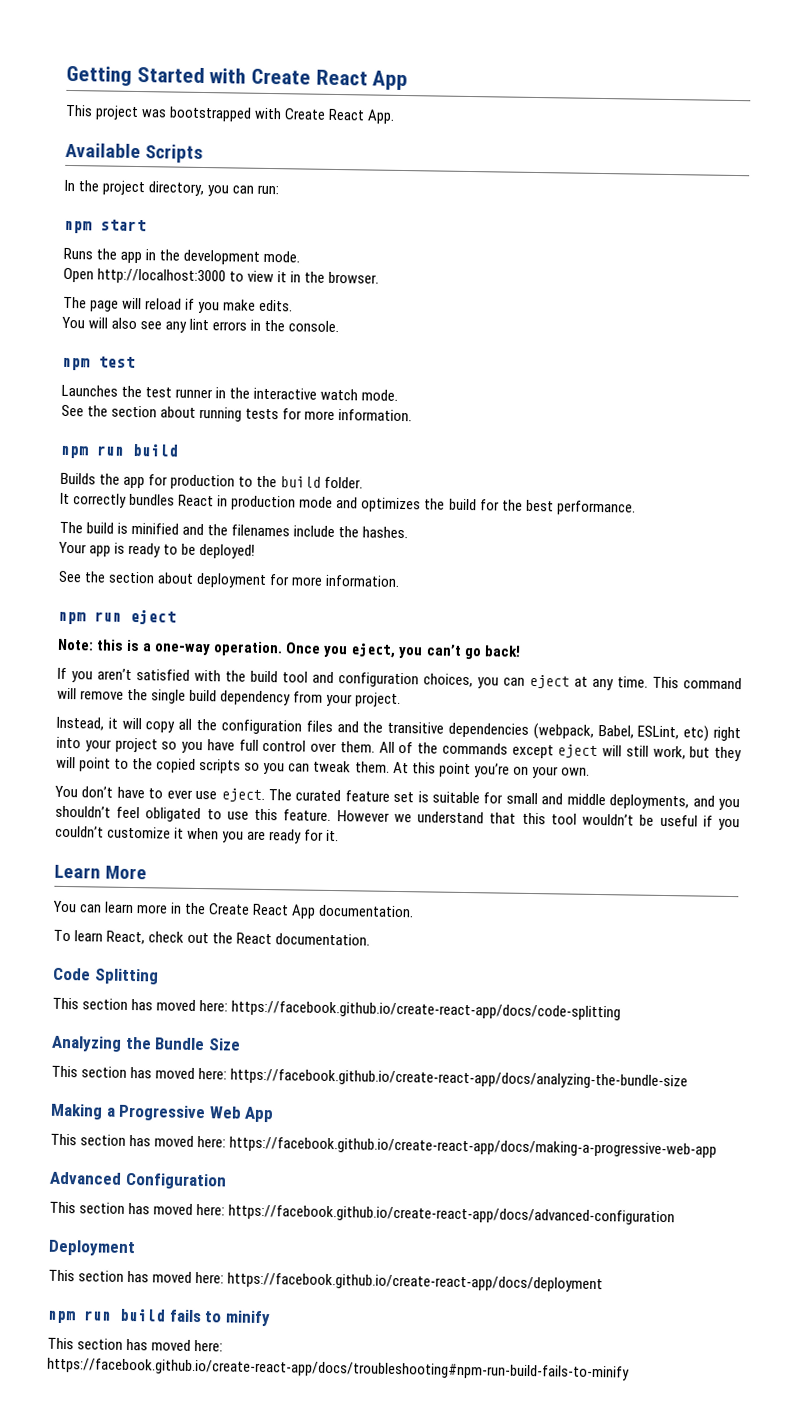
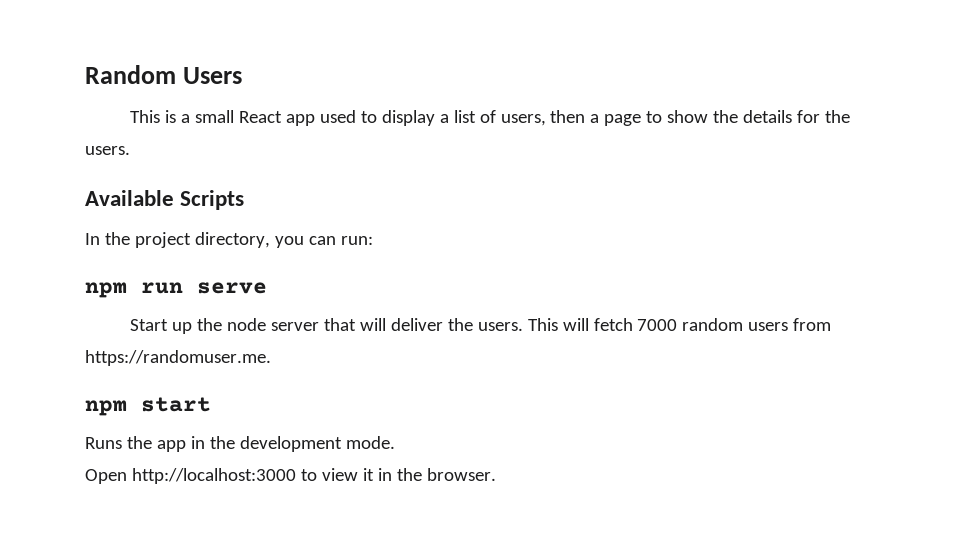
[66,65,409,91] [65,104,396,124] Getting Started with Create React App // This project was bootstrapped with Create React App. -> [85,65,243,84] [129,110,851,126] [85,146,130,155] Random Users // This is a small React app used to display a list of users, then a page to show the details for the users.
(280, 189) none -> [85,282,267,298] [129,318,832,334] [85,350,271,366] // npm run serve // Start up the node server that will deliver the users. This will fetch 7000 random users from https://randomuser.me.
[63,296,294,314] [61,316,340,333] [62,356,135,371] [61,384,399,401] [61,404,413,422] [60,443,179,459] [60,472,364,490] [60,492,636,516] [59,521,409,539] [58,541,256,559] [58,570,401,589] [58,608,176,625] [57,638,521,660] [57,667,742,691] [57,687,402,708] [56,716,741,742] [56,736,742,762] [56,756,590,779] [54,785,741,811] [55,805,741,831] [55,825,340,844] [54,864,148,880] [52,900,415,919] [53,929,371,946] [52,967,159,985] [52,997,622,1021] [51,1035,241,1052] [51,1065,689,1090] [50,1103,275,1123] [50,1133,718,1158] [49,1171,227,1190] [49,1201,676,1226] [48,1239,136,1257] [48,1269,604,1293] [47,1308,271,1327] [47,1337,224,1352] [47,1357,630,1381] // The page will reload if you make edits. // You will also see any lint errors in the console. // npm test // Launches the test runner in the interactive watch mode. // See the section about running tests for more information. // npm run build // Builds the app for production to the build folder. // It correctly bundles React in production mode and optimizes the build for the best performance. // The build is minified and the filenames include the hashes. // Your app is ready to be deployed! // See the section about deployment for more information. // npm run eject // Note: this is a one-way operation. Once you eject, you can’t go back! // If you aren’t satisfied with the build tool and configuration choices, you can eject at any time. This command will remove the single build dependency from your project. // Instead, it will copy all the configuration files and the transitive dependencies (webpack, Babel, ESLint, etc) right into your project so you have full control over them. All of the commands except eject will still work, but they will point to the copied scripts so you can tweak them. At this point you’re on your own. // You don’t have to ever use eject. The curated feature set is suitable for small and middle deployments, and you shouldn’t feel obligated to use this feature. However we understand that this tool wouldn’t be useful if you couldn’t customize it when you are ready for it. // Learn More // You can learn more in the Create React App documentation. // To learn React, check out the React documentation. // Code Splitting // This section has moved here: https://facebook.github.io/create-react-app/docs/code-splitting // Analyzing the Bundle Size // This section has moved here: https://facebook.github.io/create-react-app/docs/analyzing-the-bundle-size // Making a Progressive Web App // This section has moved here: https://facebook.github.io/create-react-app/docs/making-a-progressive-web-app // Advanced Configuration // This section has moved here: https://facebook.github.io/create-react-app/docs/advanced-configuration // Deployment // This section has moved here: https://facebook.github.io/create-react-app/docs/deployment // npm run build fails to minify // This section has moved here: https://facebook.github.io/create-react-app/docs/troubleshooting#npm-run-build-fails-to-minify -> (496, 474) none

